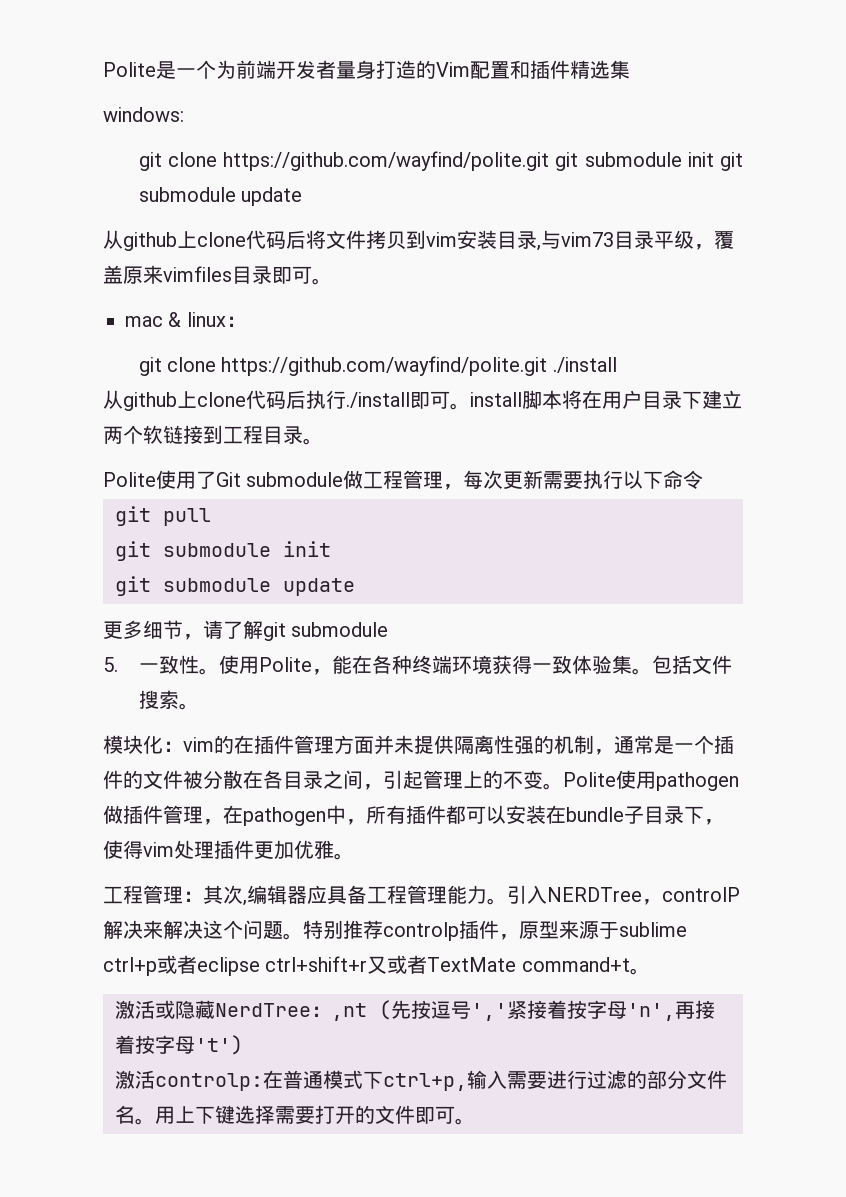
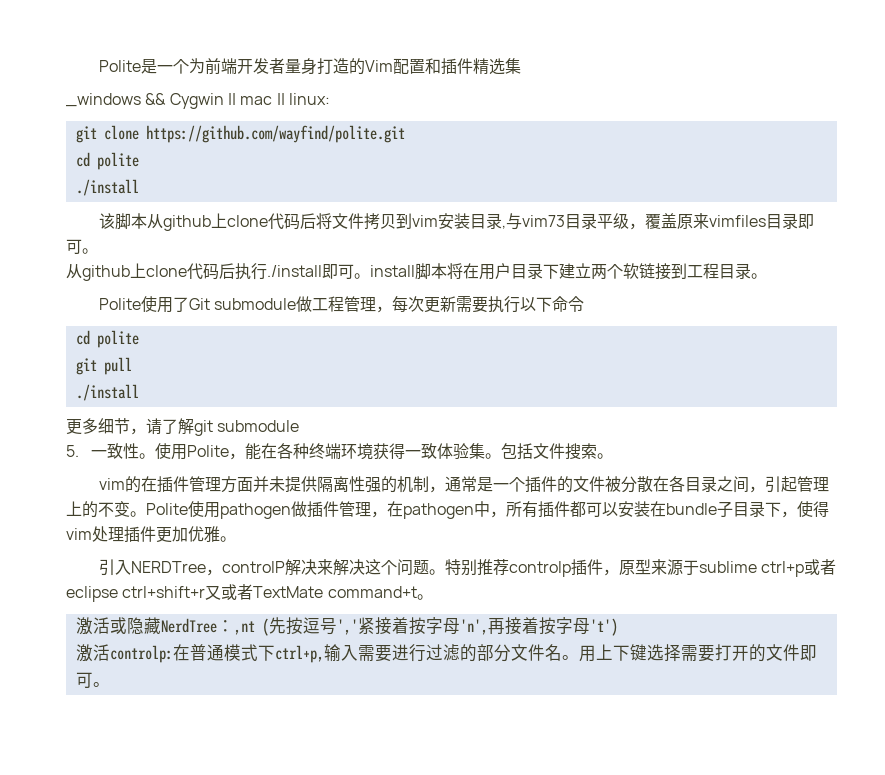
[103,107,184,122] [138,151,743,171] [138,187,303,206] windows: // git clone https://github.com/wayfind/polite.git git submodule init git submodule update // -> [66,93,330,109] [75,125,405,143] [75,152,139,170] [75,179,139,196] [98,213,147,230] _windows && Cygwin || mac || linux: // git clone https://github.com/wayfind/polite.git // cd polite // ./install // 该脚本
[125,312,246,327] [138,356,617,376] // mac & linux： // git clone https://github.com/wayfind/polite.git ./install -> (98, 251) none
(704, 479) none -> [75,330,139,348] // cd polite
[115,541,331,561] [115,576,355,596] git submodule init // git submodule update -> [75,384,139,401] ./install
[103,735,183,754] 模块化： -> (614, 456) none
[103,885,507,906] 工程管理：其次,编辑器应具备工程管理能力。 -> (236, 539) none

